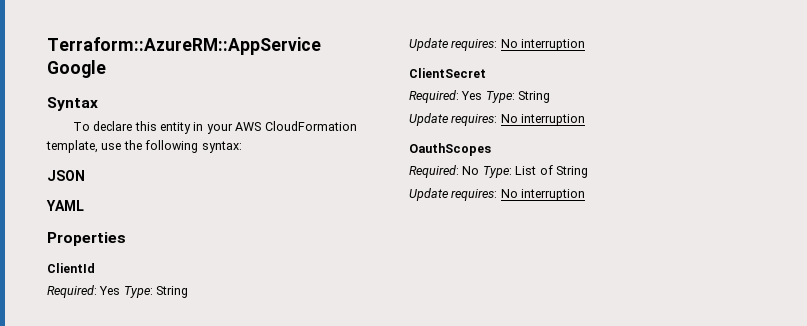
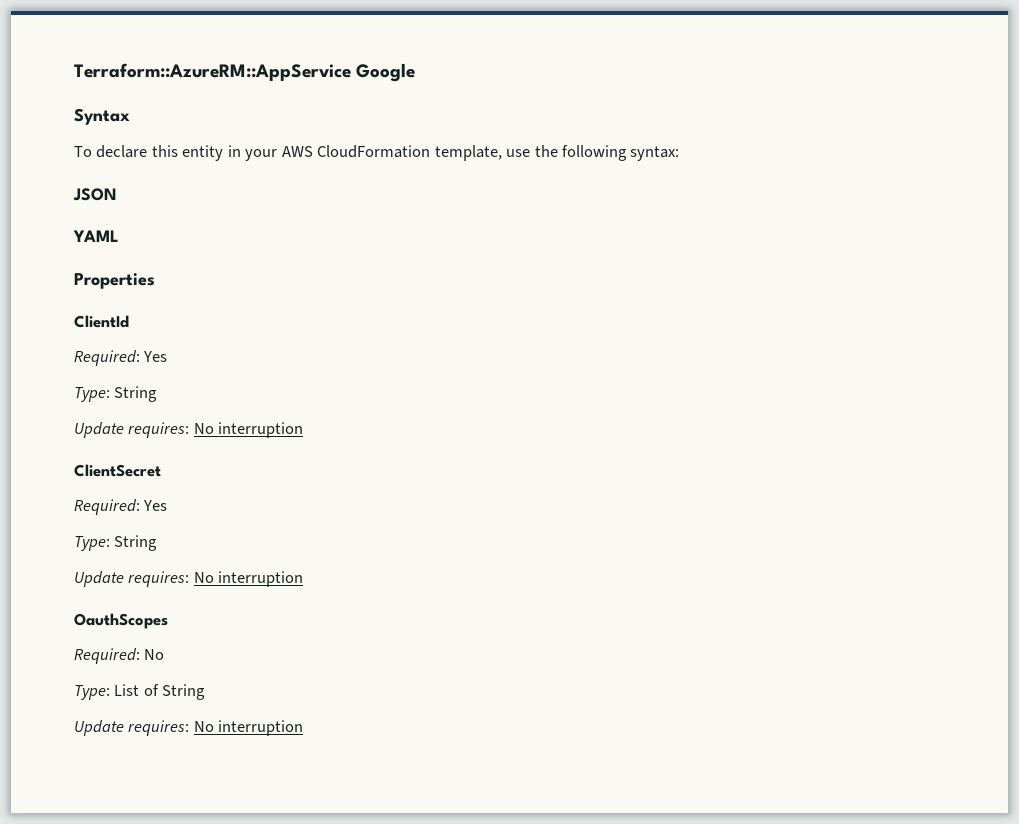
(121, 290) none -> (168, 356) //
(483, 95) none -> (168, 505) //
(480, 170) none -> (165, 654) //

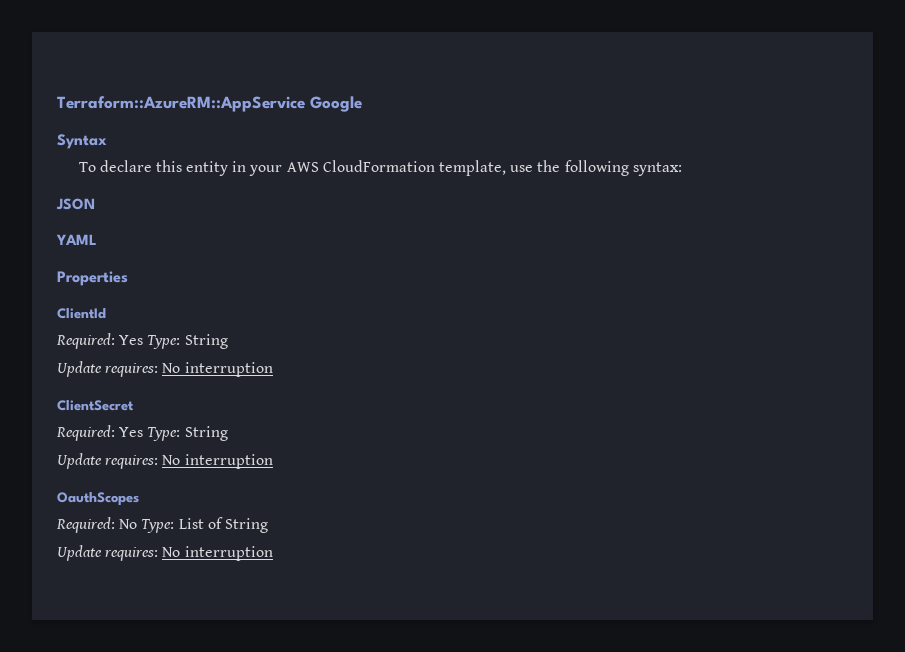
(168, 356) // -> (144, 340) none
(168, 505) // -> (144, 432) none
(165, 654) // -> (138, 524) none

